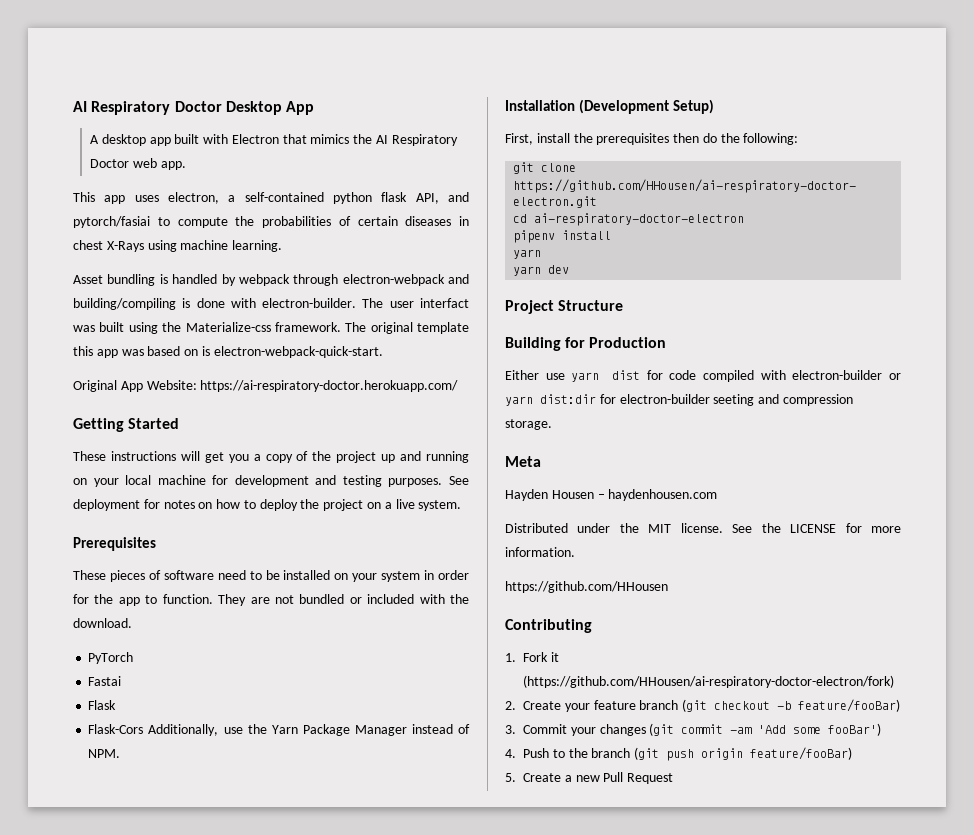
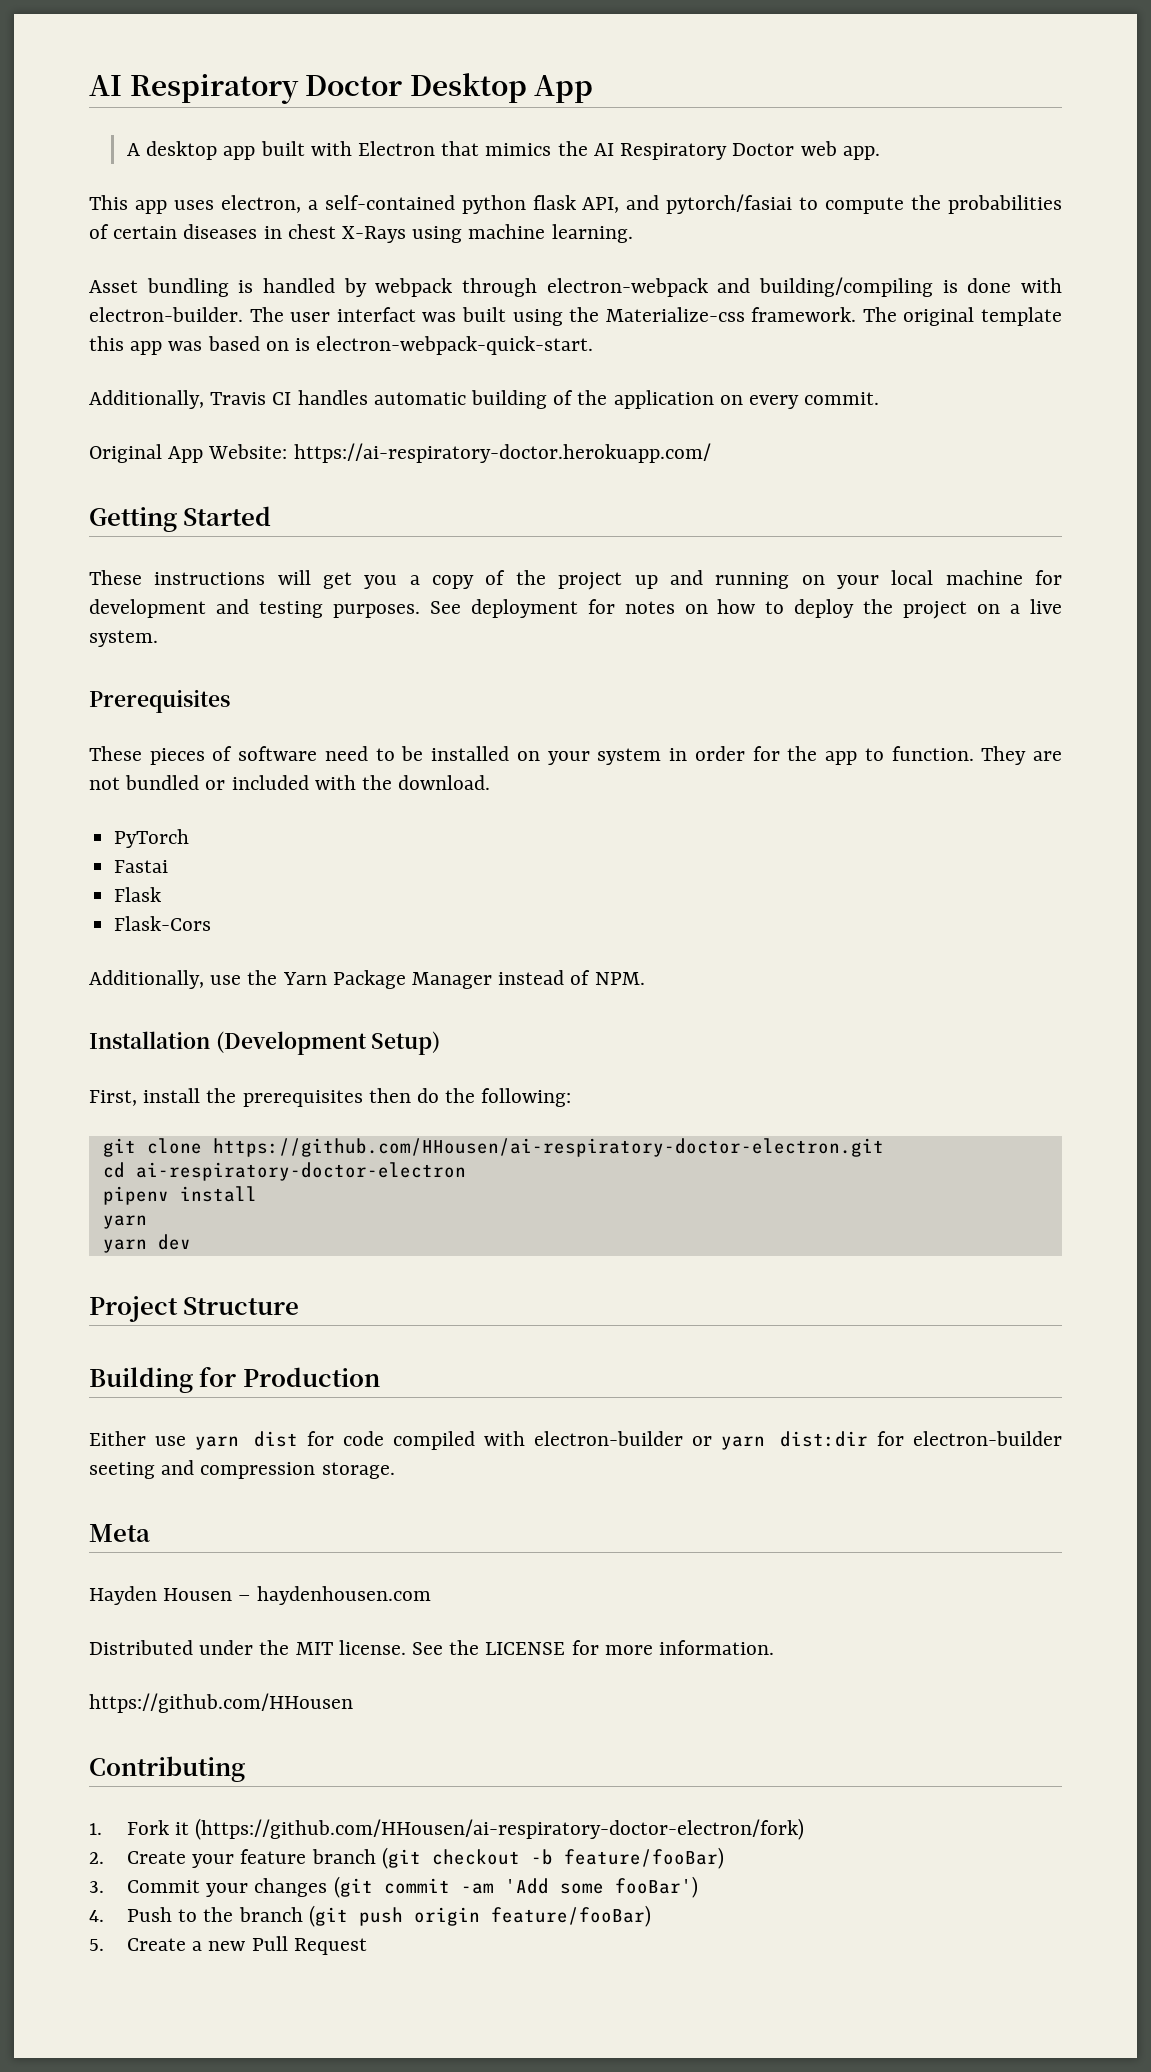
(383, 352) none -> [89,390,880,409] // Additionally, Travis CI handles automatic building of the application on every commit.
(144, 729) none -> (212, 923) //

